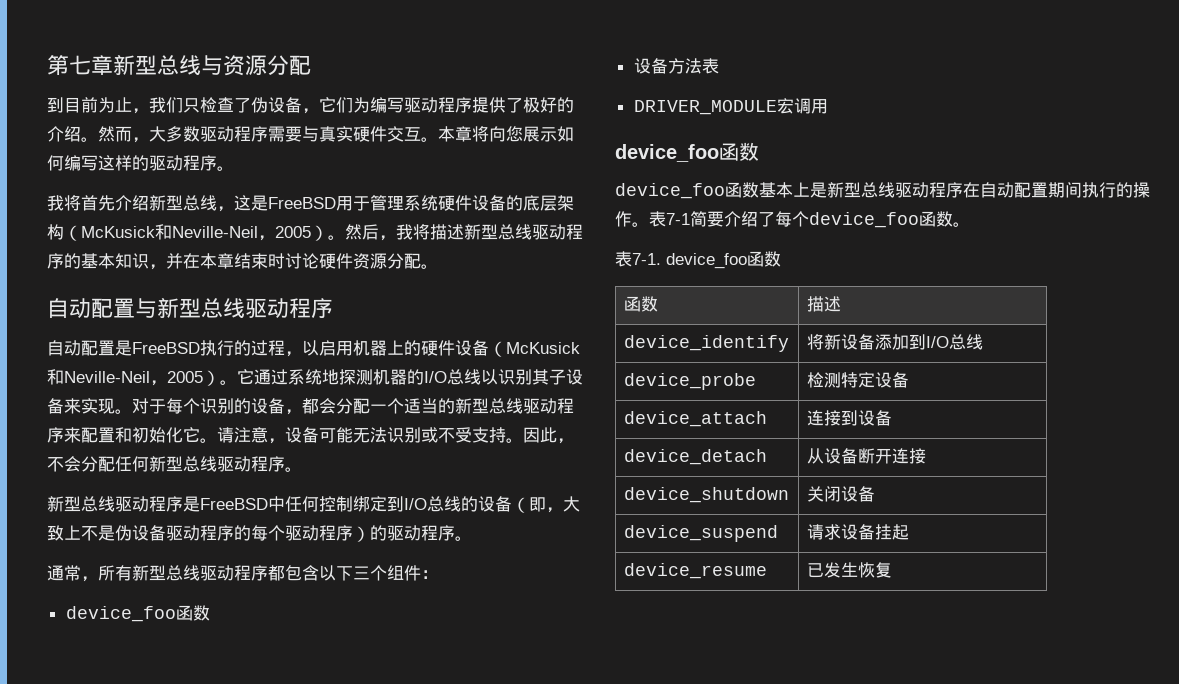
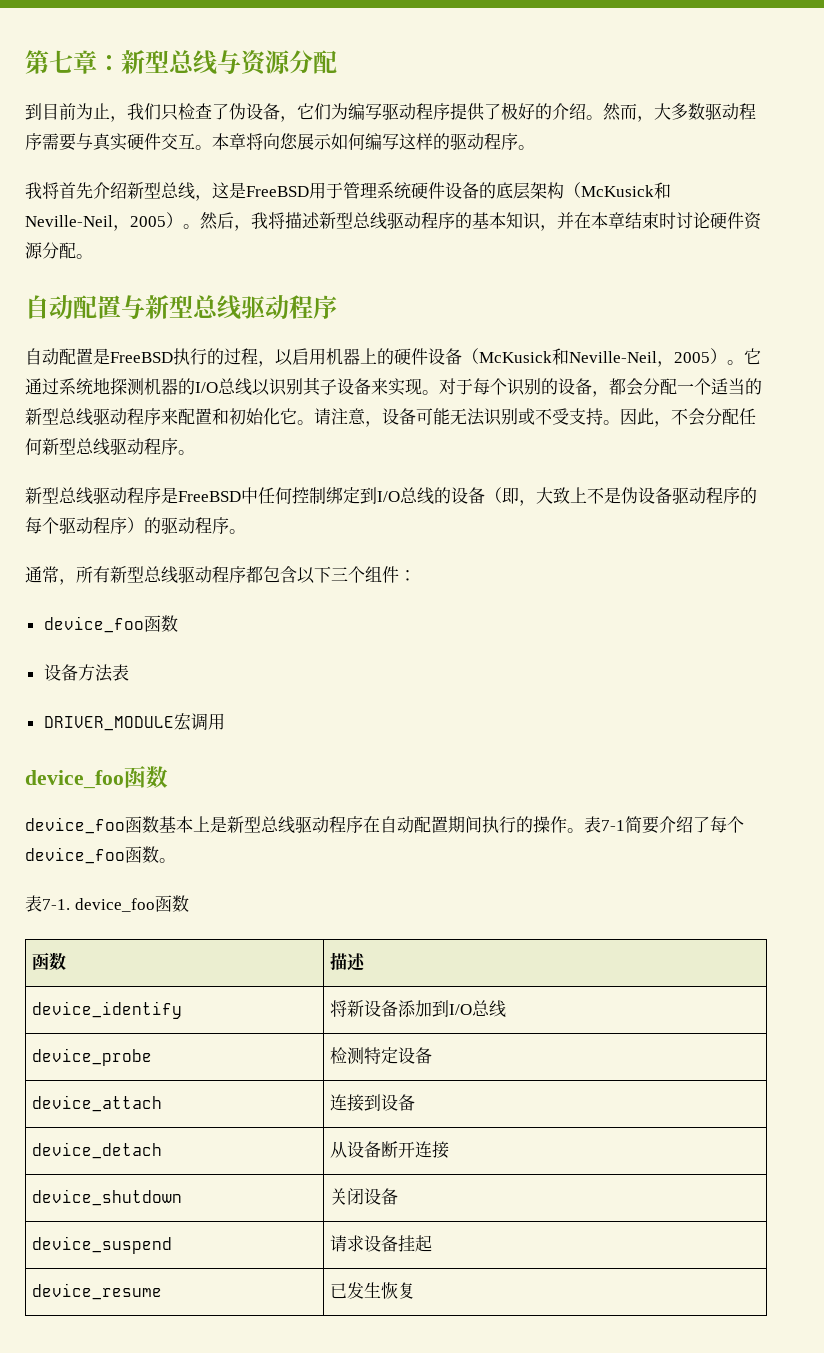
(113, 65) none -> [97,55,121,71] ：

